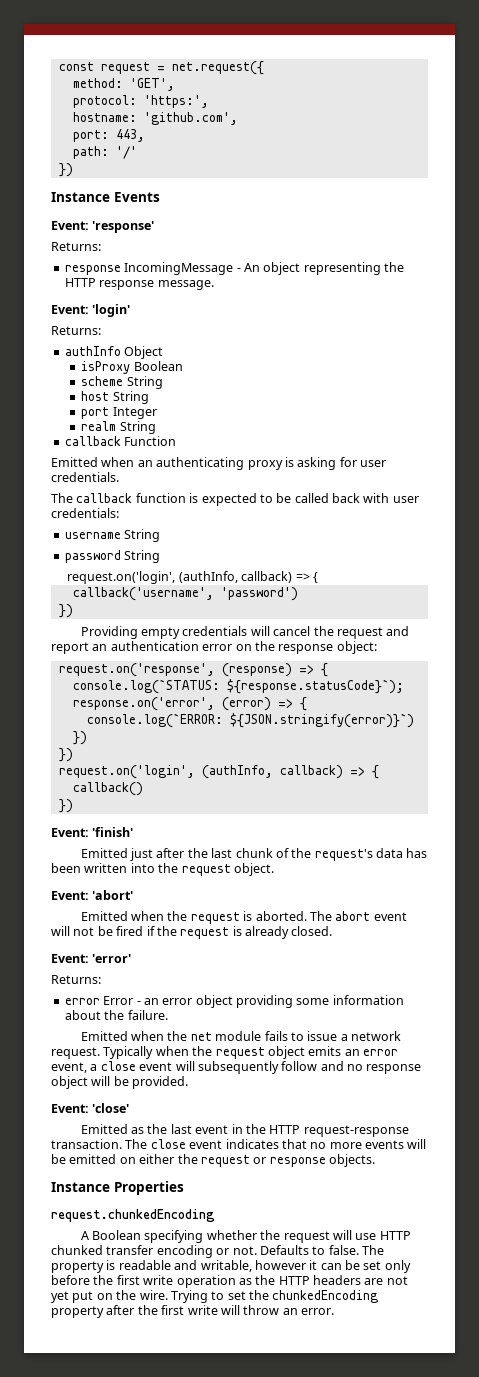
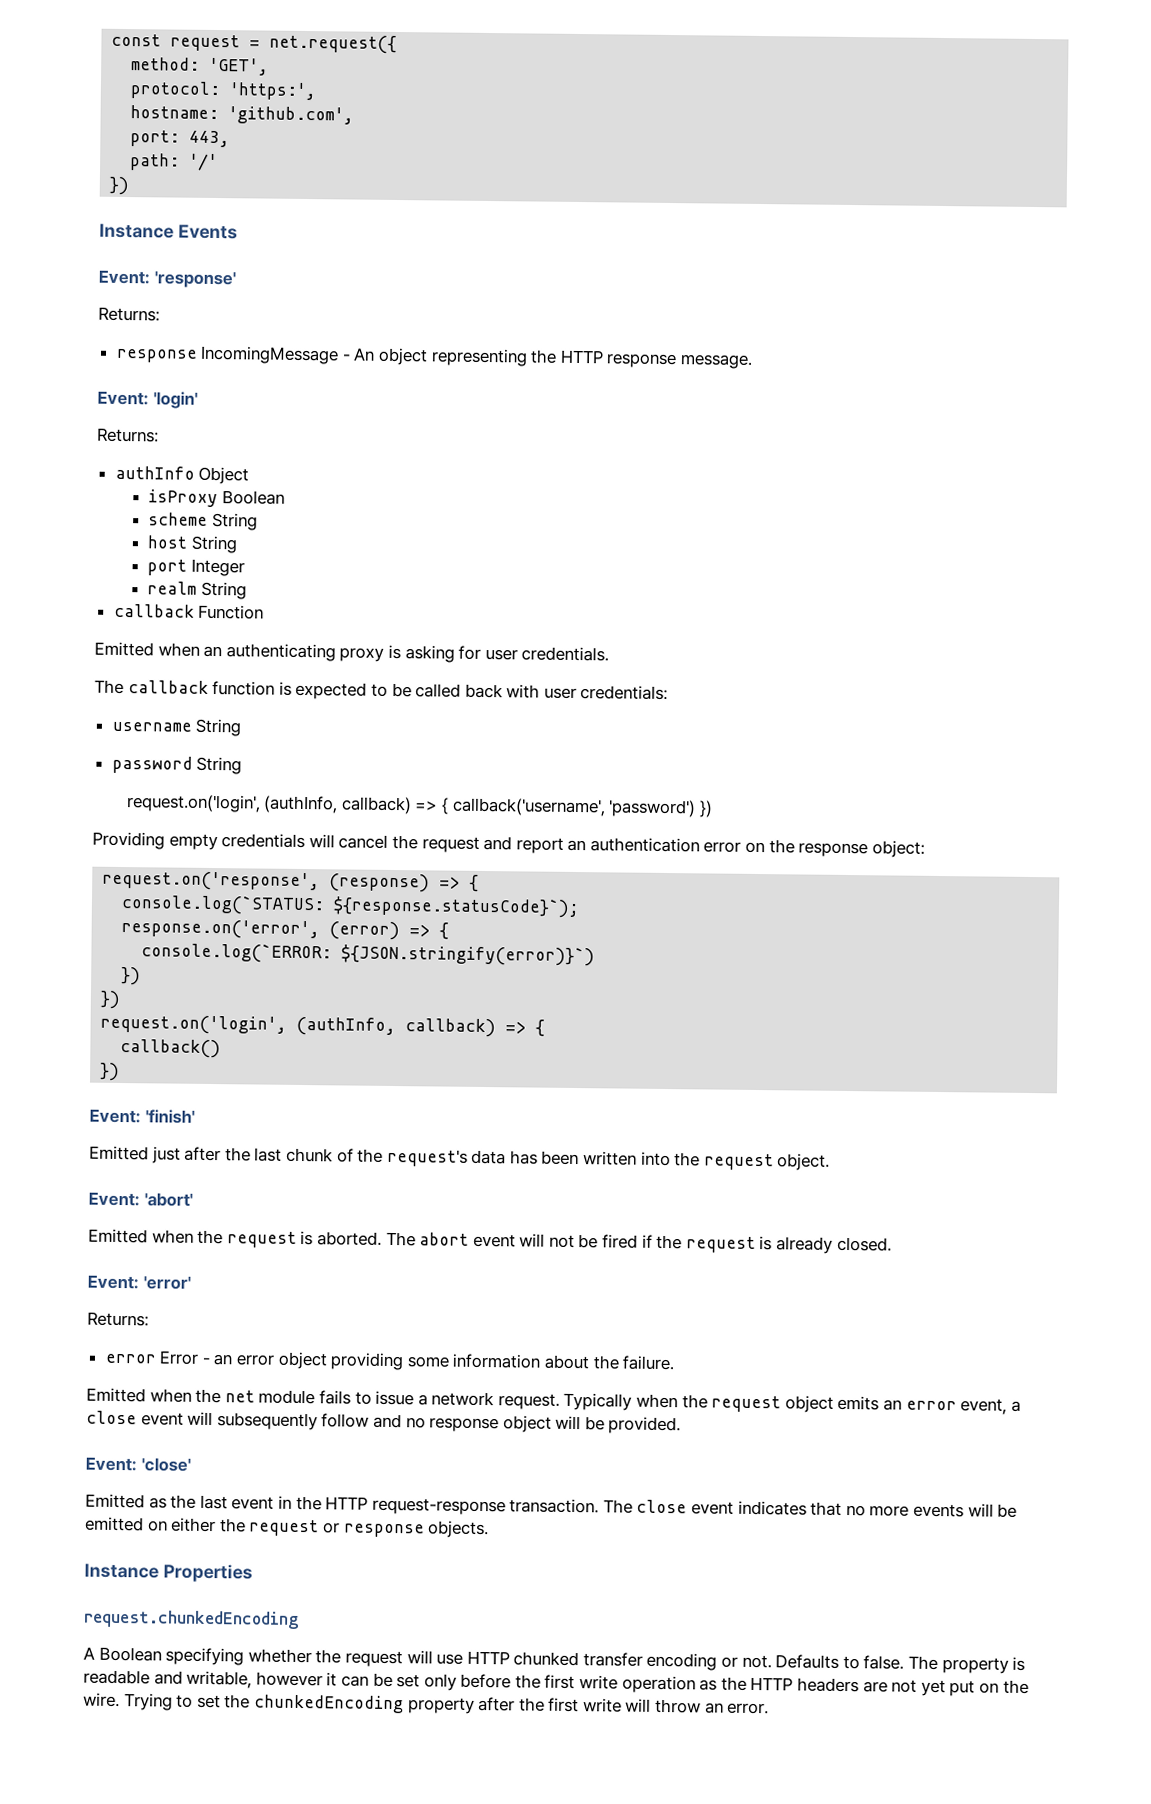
(318, 577) // -> (450, 806) none
(298, 594) // -> (697, 808) none

